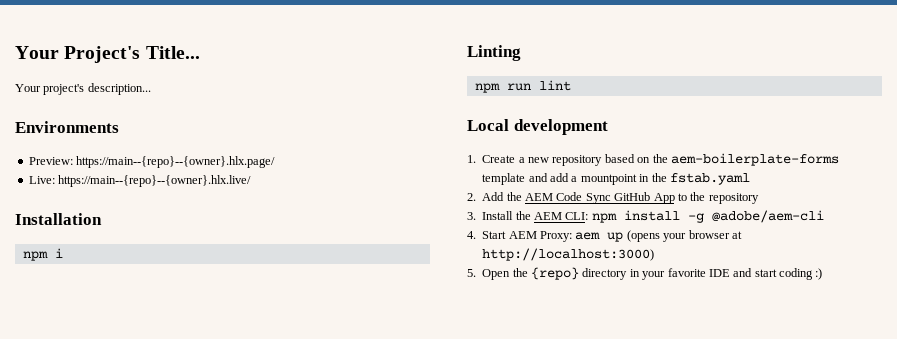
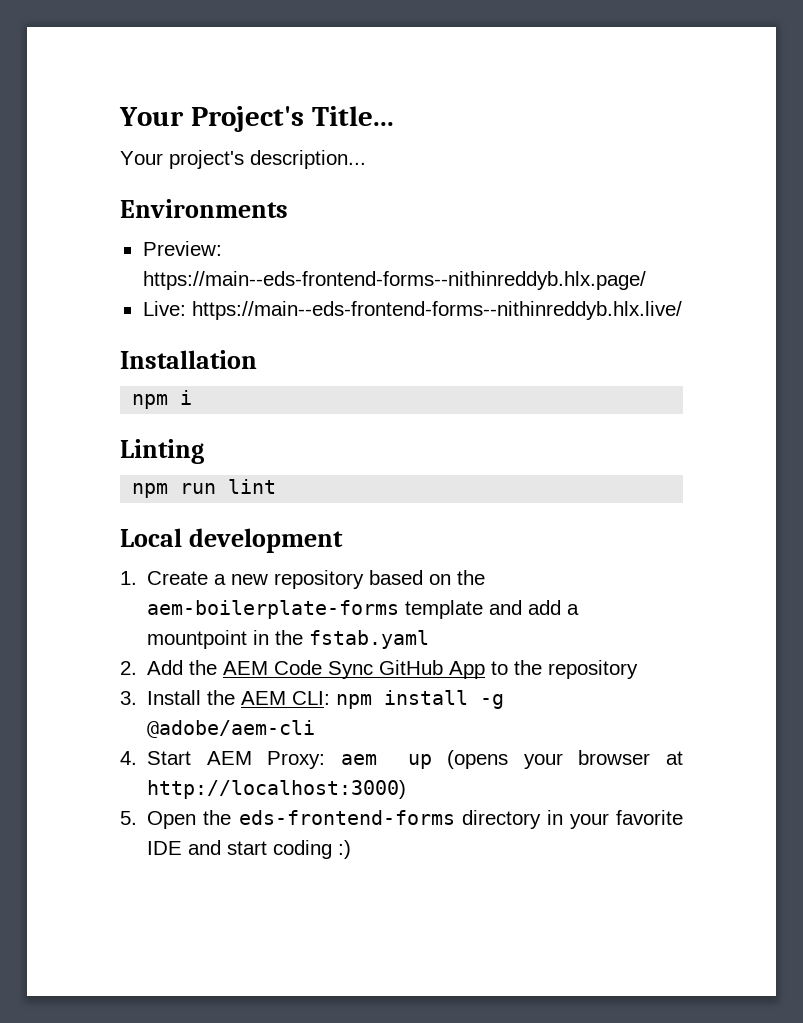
[76,156,276,168] https://main--{repo}--{owner}.hlx.page/ -> [142,271,646,290] https://main--eds-frontend-forms--nithinreddyb.hlx.page/
[58,175,252,187] https://main--{repo}--{owner}.hlx.live/ -> [191,301,682,320] https://main--eds-frontend-forms--nithinreddyb.hlx.live/
[531,267,579,280] {repo} -> [238,810,455,825] eds-frontend-forms

